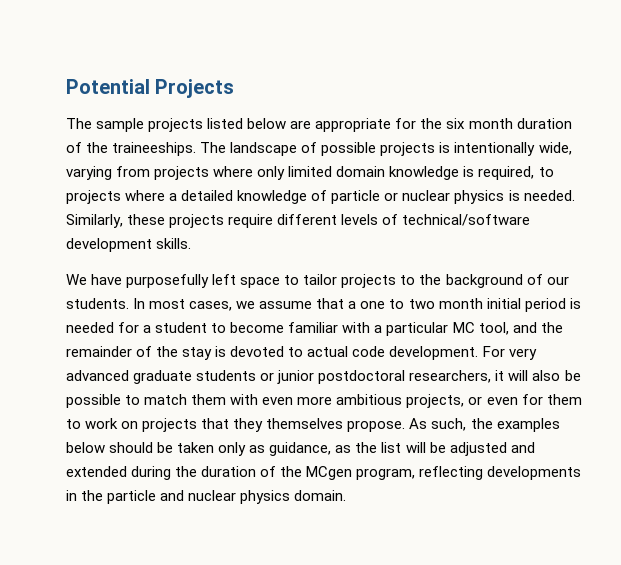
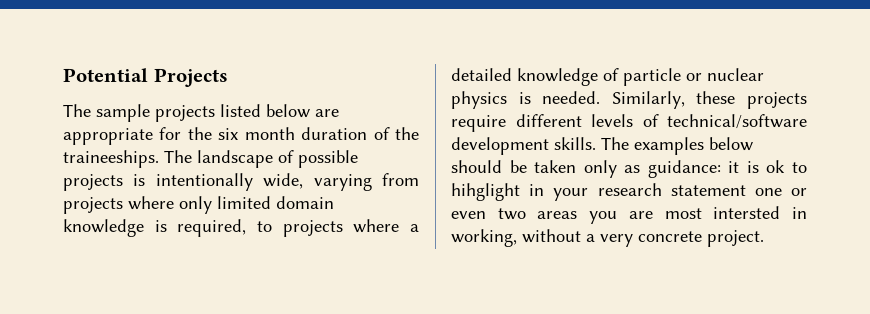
[66,274,569,288] [66,298,581,312] [66,322,563,336] [66,346,537,360] [66,370,581,384] [66,394,582,408] [66,418,493,432] // We have purposefully left space to tailor projects to the background of our students. In most cases, we assume that a one to two month initial period is needed for a student to become familiar with a particular MC tool, and the remainder of the stay is devoted to actual code development. For very advanced graduate students or junior postdoctoral researchers, it will also be possible to match them with even more ambitious projects, or even for them to work on projects that they themselves propose. As such, the -> [601,137,629,150] The
[269,442,535,456] [66,466,582,480] [66,490,347,504] guidance, as the list will be adjusted and extended during the duration of the MCgen program, reflecting developments in the particle and nuclear physics domain. -> [647,160,807,178] [451,183,807,201] [451,206,807,224] [451,229,764,247] guidance: it is ok to hihglight in your research statement one or even two areas you are most intersted in working, without a very concrete project.

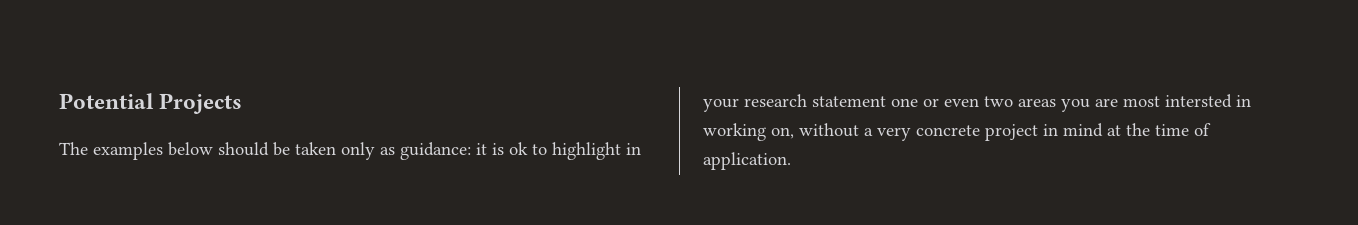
[96,104,339,122] [63,127,419,145] [63,150,358,168] [63,173,419,191] [63,196,334,214] [63,219,419,237] [451,68,764,86] [451,91,807,109] [451,114,807,132] [451,137,629,155] sample projects listed below are appropriate for the six month duration of the traineeships. The landscape of possible projects is intentionally wide, varying from projects where only limited domain knowledge is required, to projects where a detailed knowledge of particle or nuclear physics is needed. Similarly, these projects require different levels of technical/software development skills. The -> (88, 148) none
[451,183,520,201] hihglight -> [552,142,621,160] highlight
[451,229,517,247] working, -> [703,123,794,141] working on,
[707,230,764,247] project. -> [985,123,1211,141] [703,152,791,170] project in mind at the time of application.

